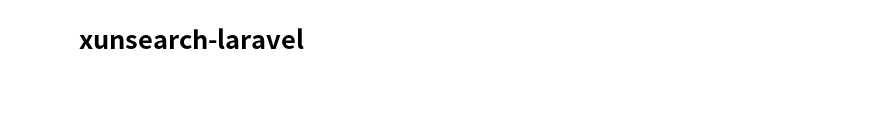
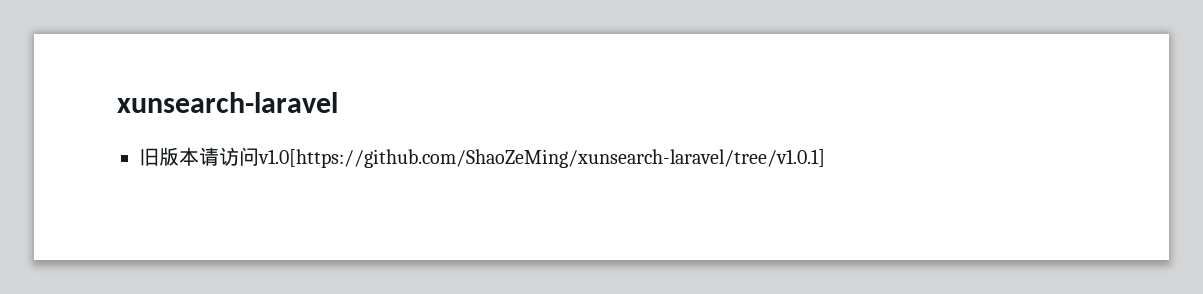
(304, 38) none -> [139,147,825,168] // 旧版本请访问v1.0[https://github.com/ShaoZeMing/xunsearch-laravel/tree/v1.0.1]

